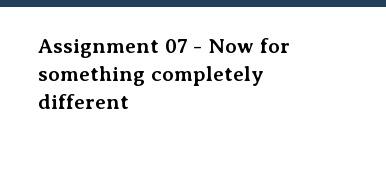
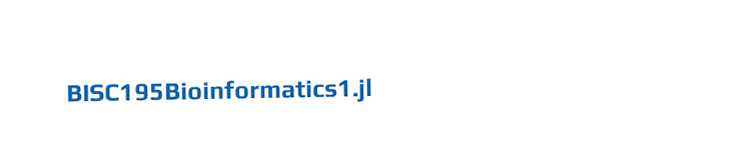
[38,38,290,58] [38,66,264,86] [38,94,129,109] Assignment 07 - Now for something completely different -> [66,77,373,108] BISC195Bioinformatics1.jl

